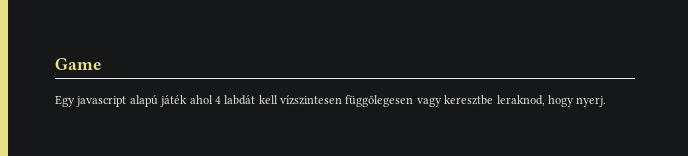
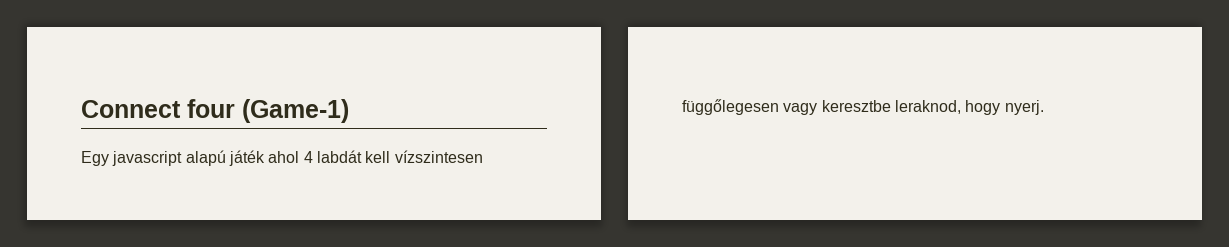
[55,58,102,70] Game -> [81,99,349,123] Connect four (Game-1)

